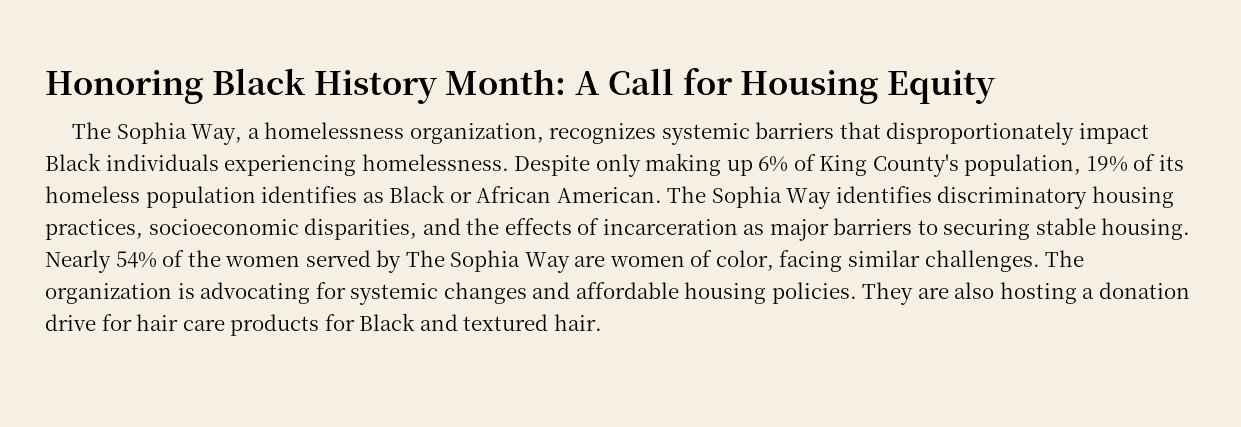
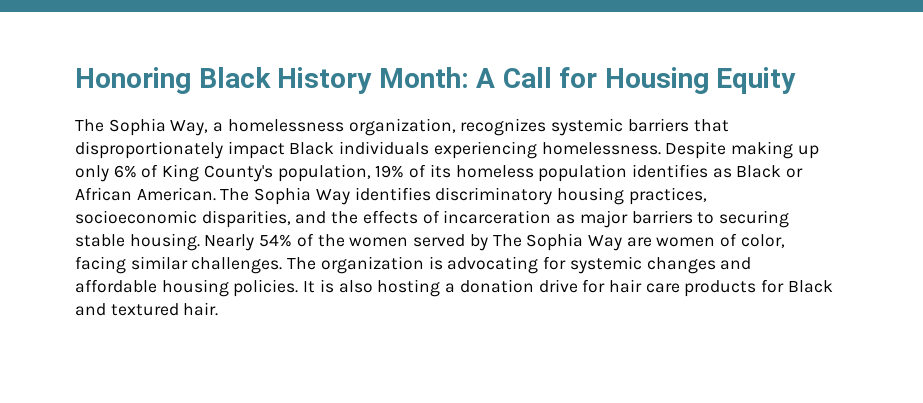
[595,154,641,177] only -> (727, 150) none
(753, 168) none -> [75,165,109,182] only
[862,282,949,305] They are -> [303,279,334,293] It is

